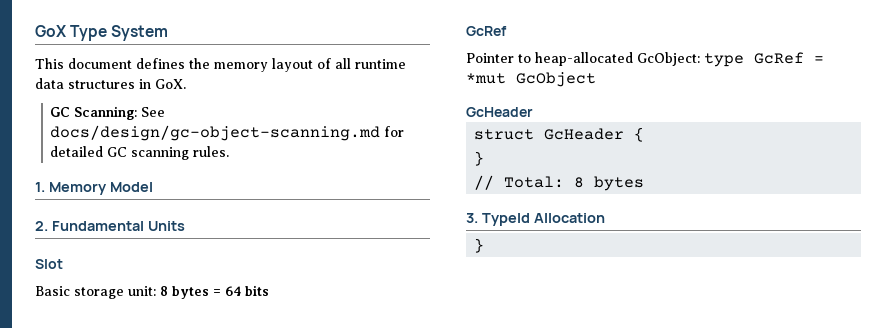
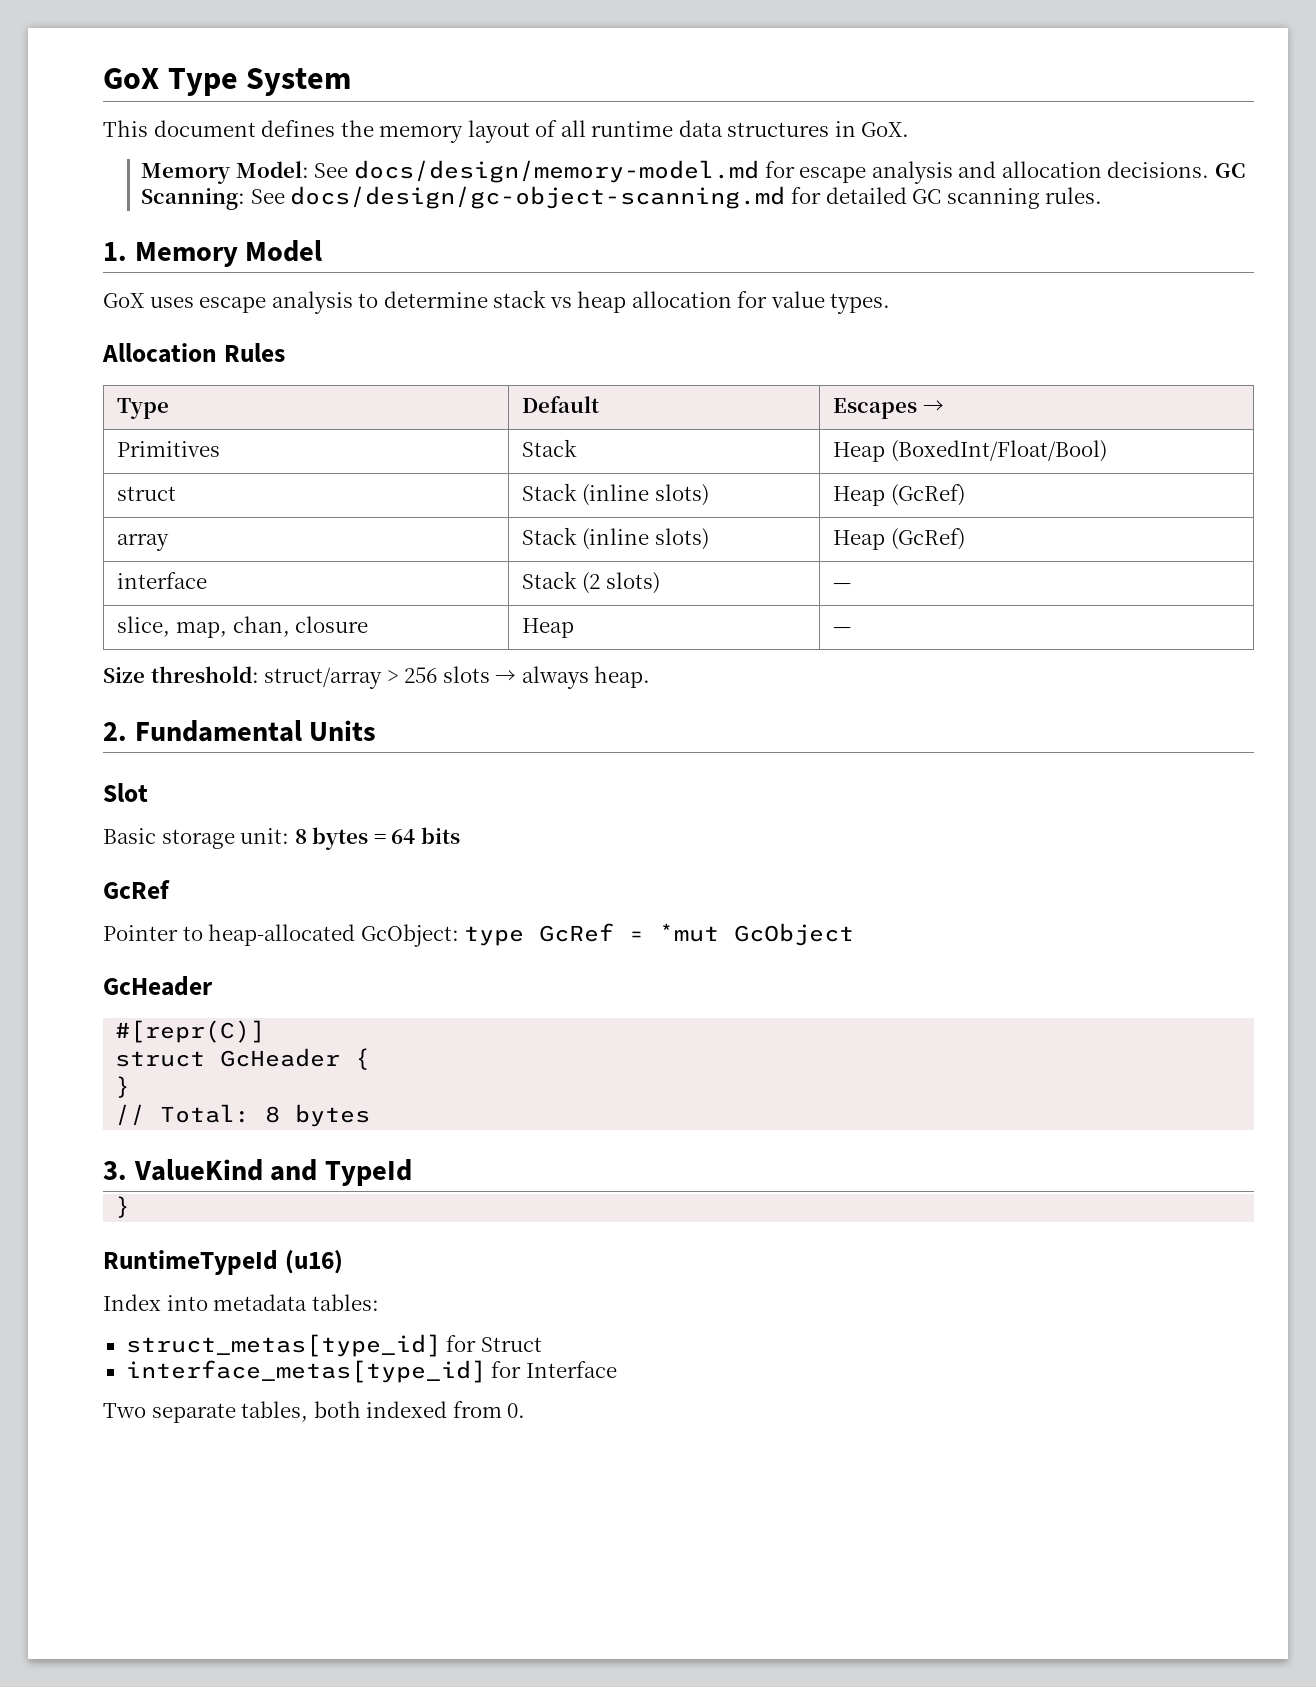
(186, 84) none -> [141,160,1210,184] Memory Model: See docs/design/memory-model.md for escape analysis and allocation decisions.
(153, 187) none -> [103,290,891,314] [102,343,285,363] [117,398,170,419] [522,396,600,413] [833,398,945,419] [117,441,221,457] [522,439,578,457] [833,440,1108,462] [117,486,177,501] [522,483,709,506] [833,484,966,506] [117,533,170,551] [522,527,709,550] [833,528,966,550] [117,572,208,589] [522,571,660,594] [833,583,852,589] [117,616,369,638] [522,618,575,638] [833,627,852,633] [103,666,651,689] // GoX uses escape analysis to determine stack vs heap allocation for value types. // Allocation Rules // Type | Default | Escapes → // Primitives | Stack | Heap (BoxedInt/Float/Bool) // struct | Stack (inline slots) | Heap (GcRef) // array | Stack (inline slots) | Heap (GcRef) // interface | Stack (2 slots) | — // slice, map, chan, closure | Heap | — // Size threshold: struct/array > 256 slots → always heap.
(533, 112) none -> [115,1020,266,1043] // #[repr(C)]
(478, 218) none -> [133,1159,318,1181] ValueKind and
[533,213,605,223] [474,238,485,253] Allocation // } -> [115,1196,131,1218] [103,1250,343,1275] [103,1294,379,1311] [125,1334,542,1357] [125,1360,617,1383] [103,1401,526,1423] // } // RuntimeTypeId (u16) // Index into metadata tables: // struct_metas[type_id] for Struct // interface_metas[type_id] for Interface // Two separate tables, both indexed from 0.

